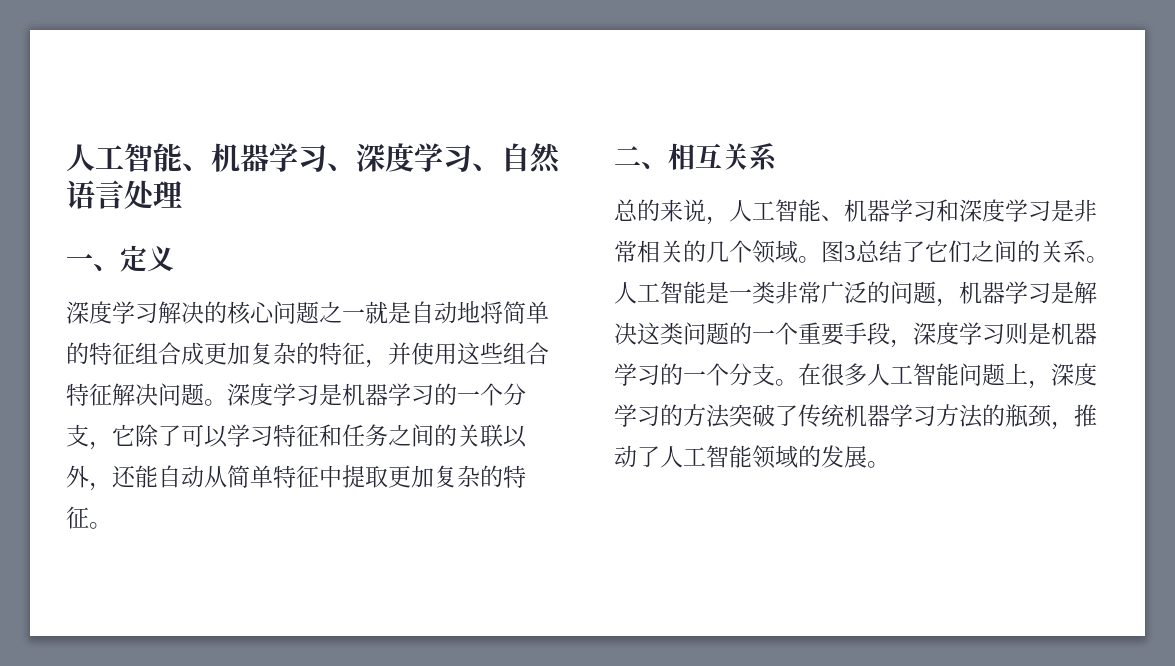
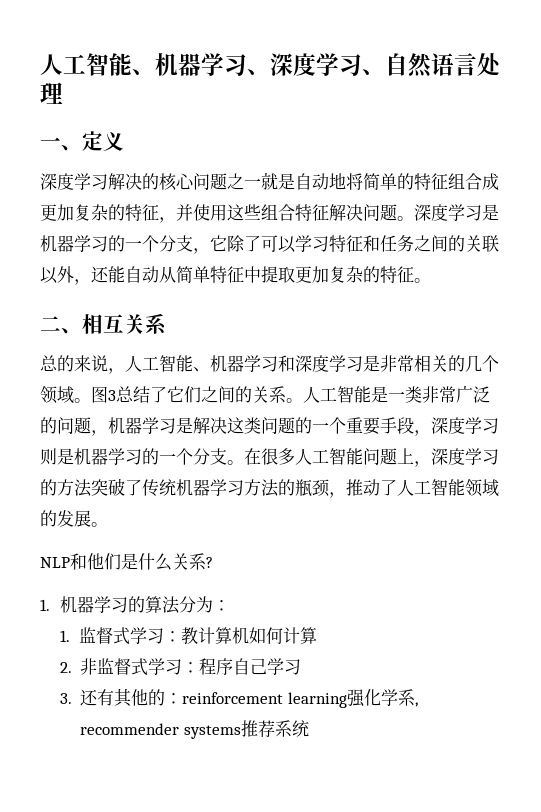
(890, 464) none -> [40,553,213,571] [40,596,230,614] [59,627,318,645] [59,658,302,676] [59,688,418,708] [80,720,309,739] // NLP和他们是什么关系? // 1.机器学习的算法分为： // 1.监督式学习：教计算机如何计算 // 2.非监督式学习：程序自己学习 // 3.还有其他的：reinforcement learning强化学系, recommender systems推荐系统

